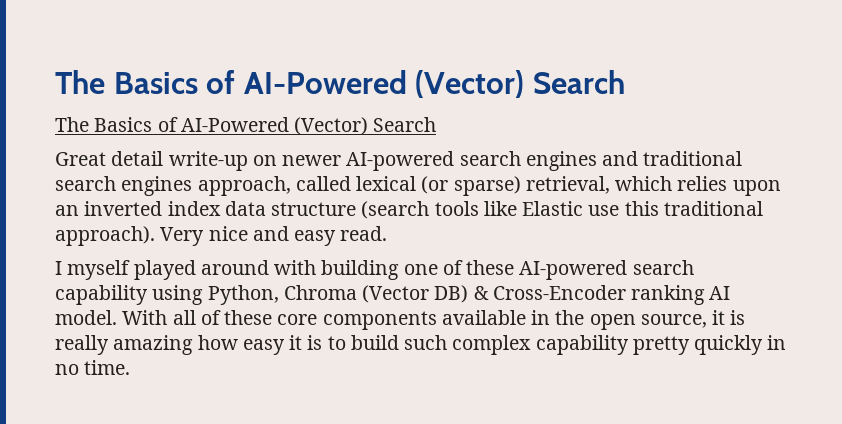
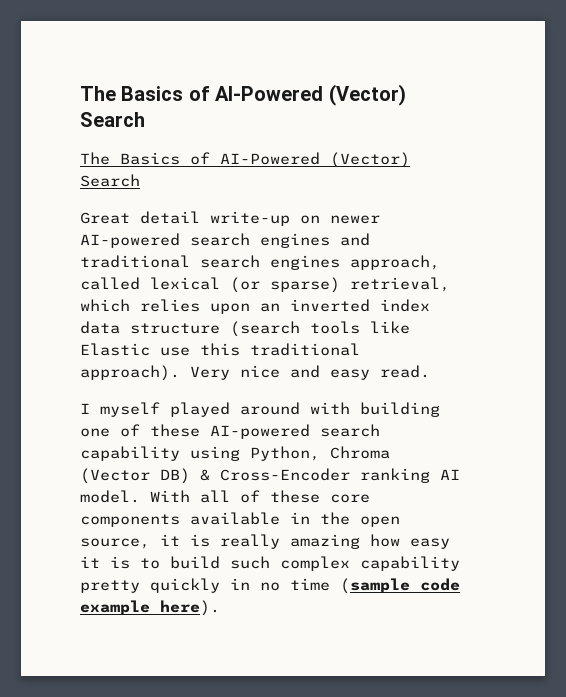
[84,360,131,375] time. -> [290,578,460,594] [80,600,220,616] time (sample code example here).

